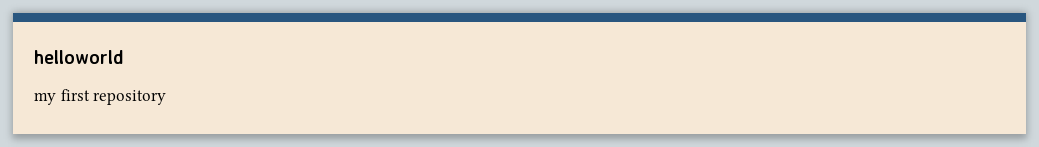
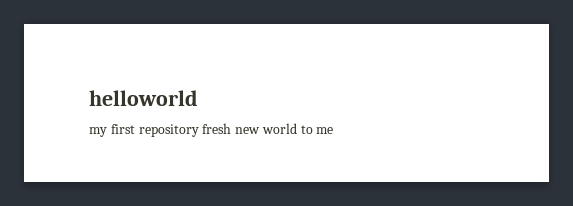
(167, 97) none -> [202,123,334,134] fresh new world to me

